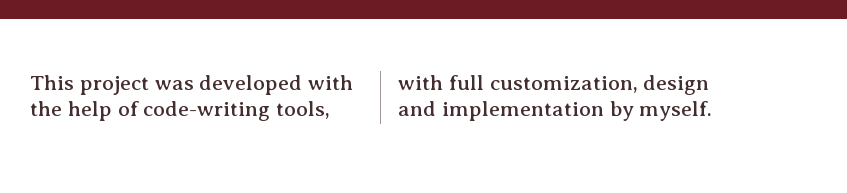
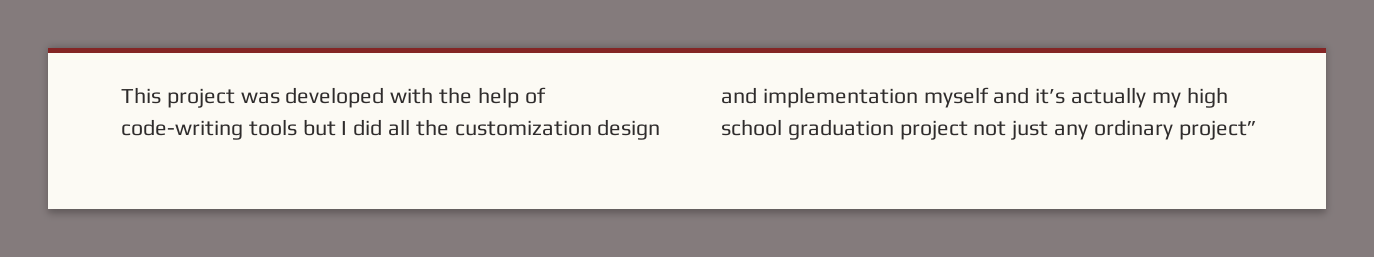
[276,101,331,119] [398,75,710,95] [398,101,713,121] tools, with full customization, design and implementation by myself. -> [248,119,661,140] [721,87,1228,108] [721,119,1257,140] tools but I did all the customization design and implementation myself and it’s actually my high school graduation project not just any ordinary project”

